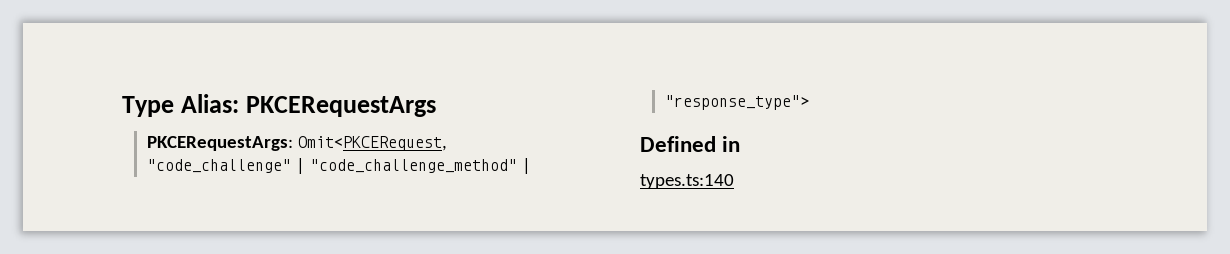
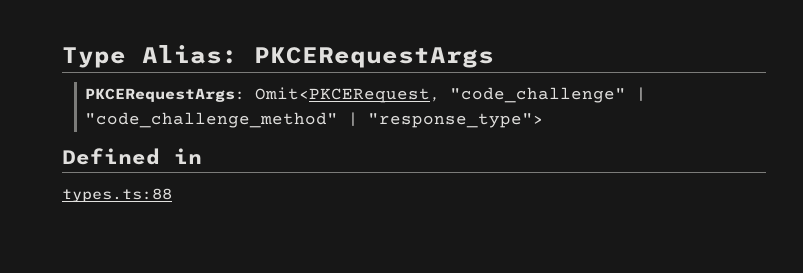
[640,174,734,189] types.ts:140 -> [62,188,172,202] types.ts:88

